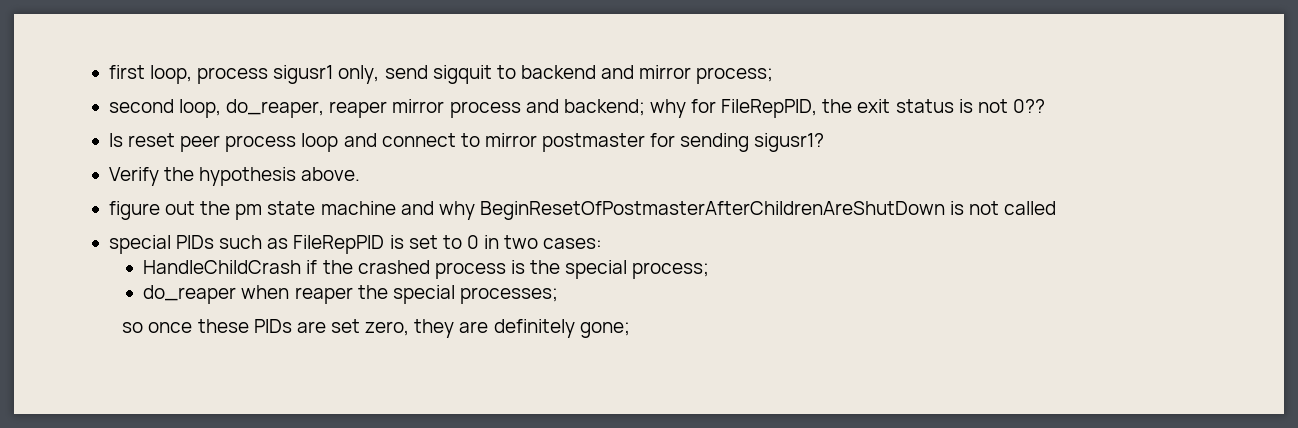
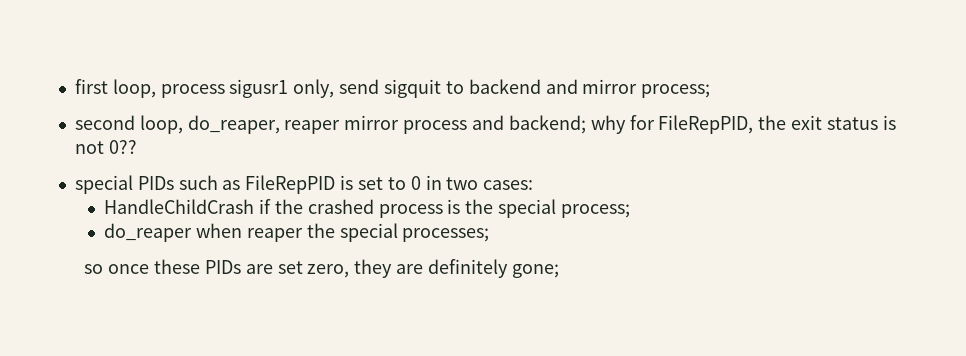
[108,133,825,152] [108,167,361,186] [108,201,1057,220] // Is reset peer process loop and connect to mirror postmaster for sending sigusr1? // Verify the hypothesis above. // figure out the pm state machine and why BeginResetOfPostmasterAfterChildrenAreShutDown is not called -> (137, 147) none

